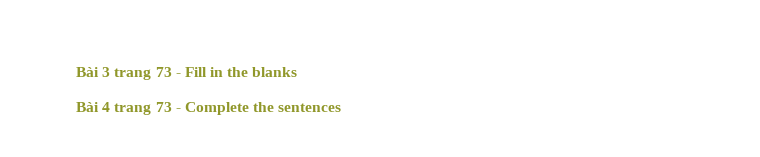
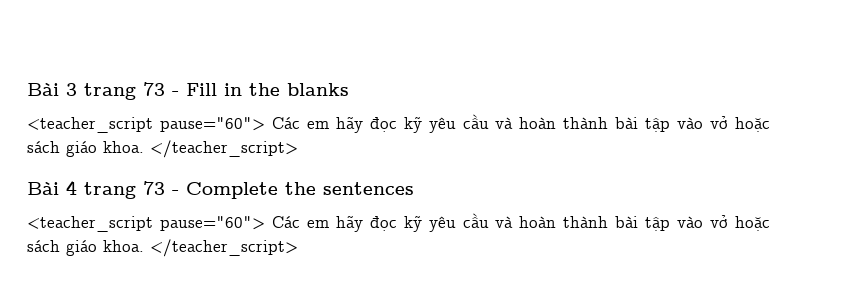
(298, 72) none -> [27,114,770,133] [27,140,298,158] // <teacher_script pause="60"> Các em hãy đọc kỹ yêu cầu và hoàn thành bài tập vào vở hoặc sách giáo khoa. </teacher_script>
(342, 107) none -> [27,213,770,232] [27,239,298,257] // <teacher_script pause="60"> Các em hãy đọc kỹ yêu cầu và hoàn thành bài tập vào vở hoặc sách giáo khoa. </teacher_script>

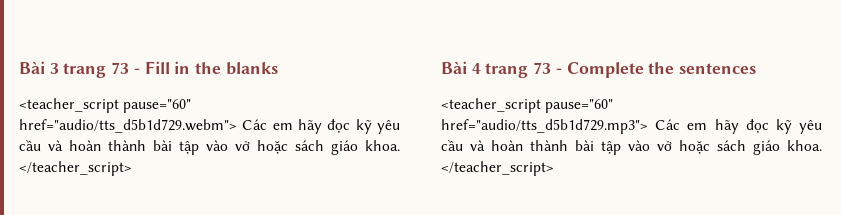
[159,117,265,132] pause="60"> -> [123,99,192,113] [19,119,237,133] pause="60" href="audio/tts_d5b1d729.webm">
[159,216,265,231] pause="60"> -> [545,99,614,113] [441,119,648,134] pause="60" href="audio/tts_d5b1d729.mp3">

